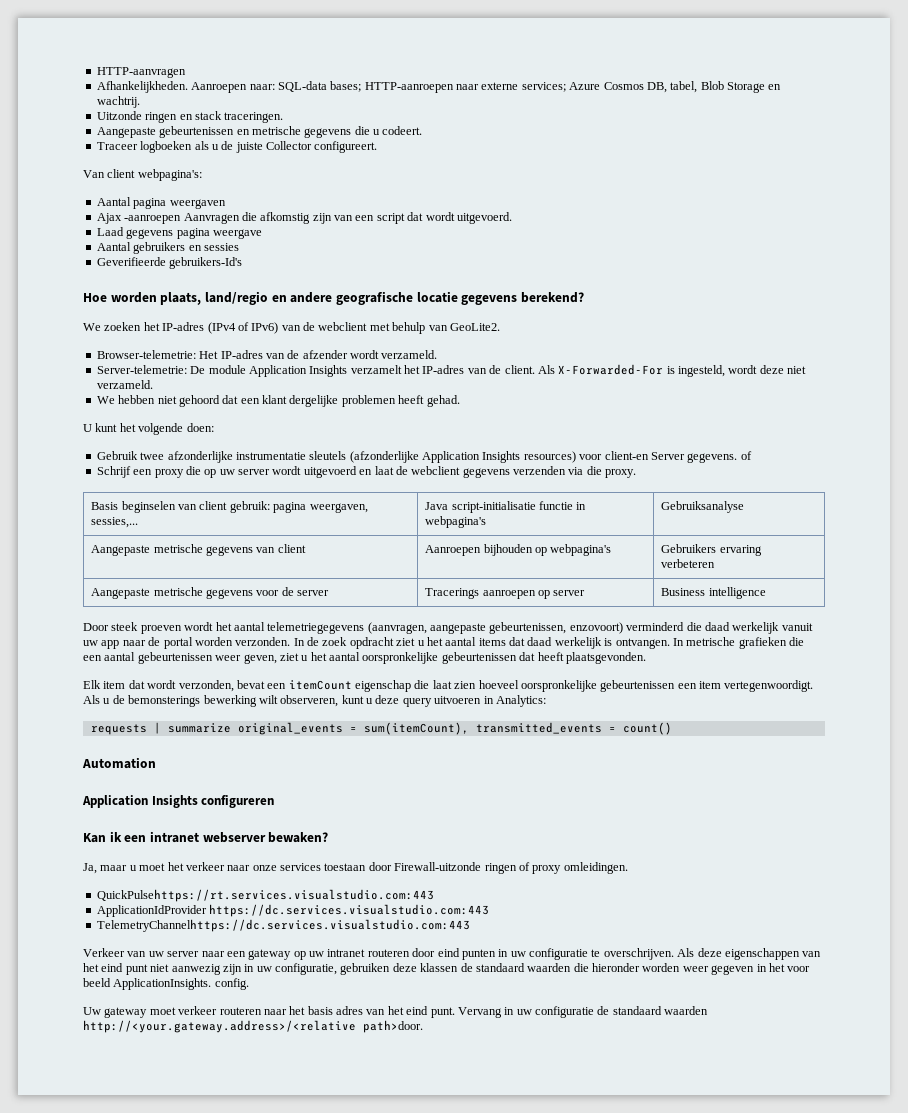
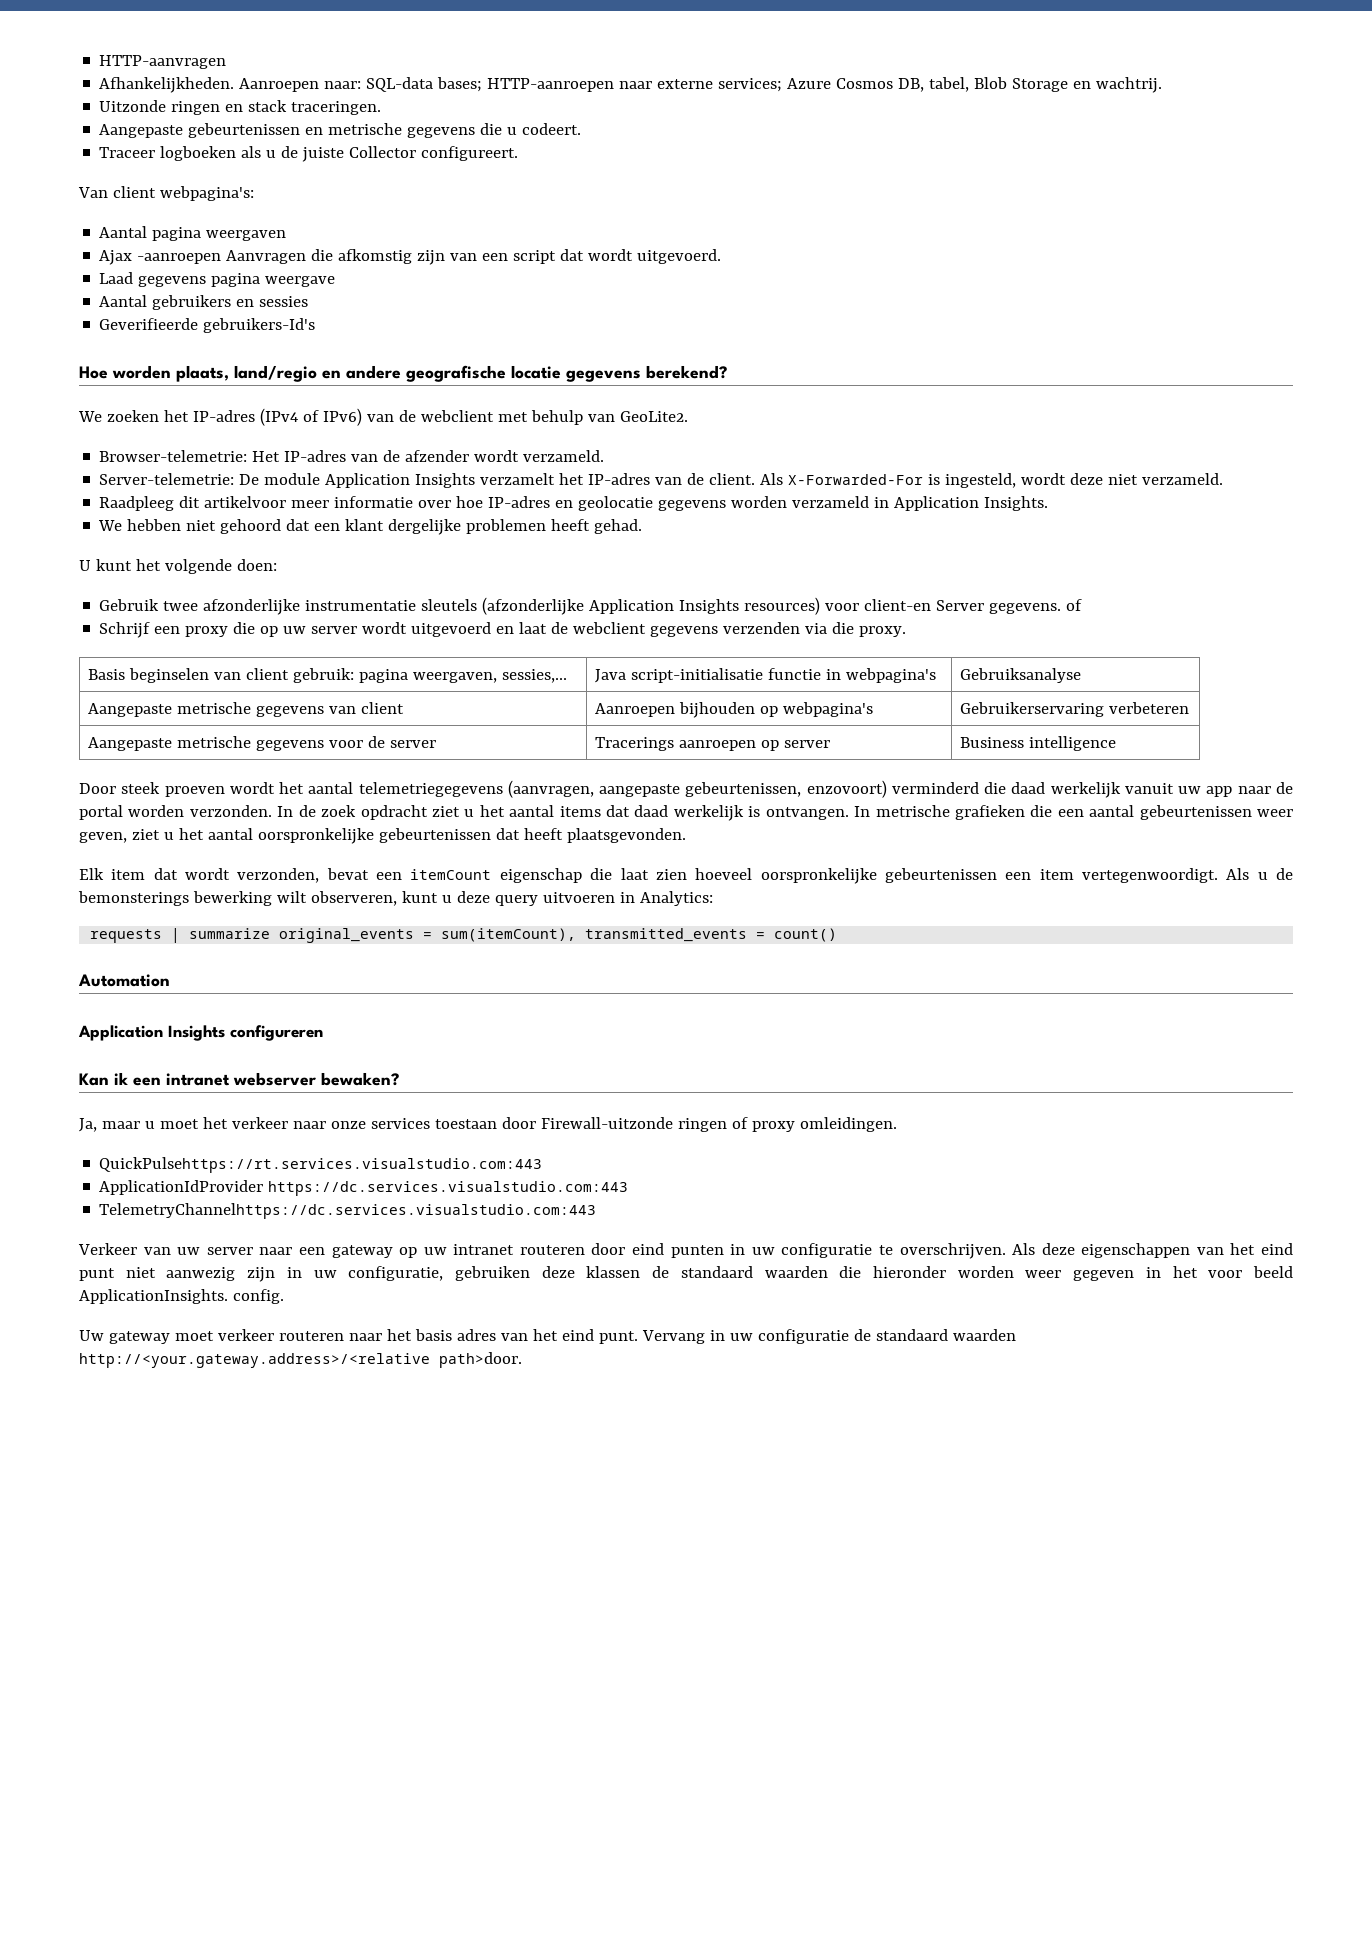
(153, 384) none -> [99,496,1049,511] // Raadpleeg dit artikelvoor meer informatie over hoe IP-adres en geolocatie gegevens worden verzameld in Application Insights.
[661,544,762,556] Gebruikers ervaring -> [959,702,1104,717] Gebruikerservaring

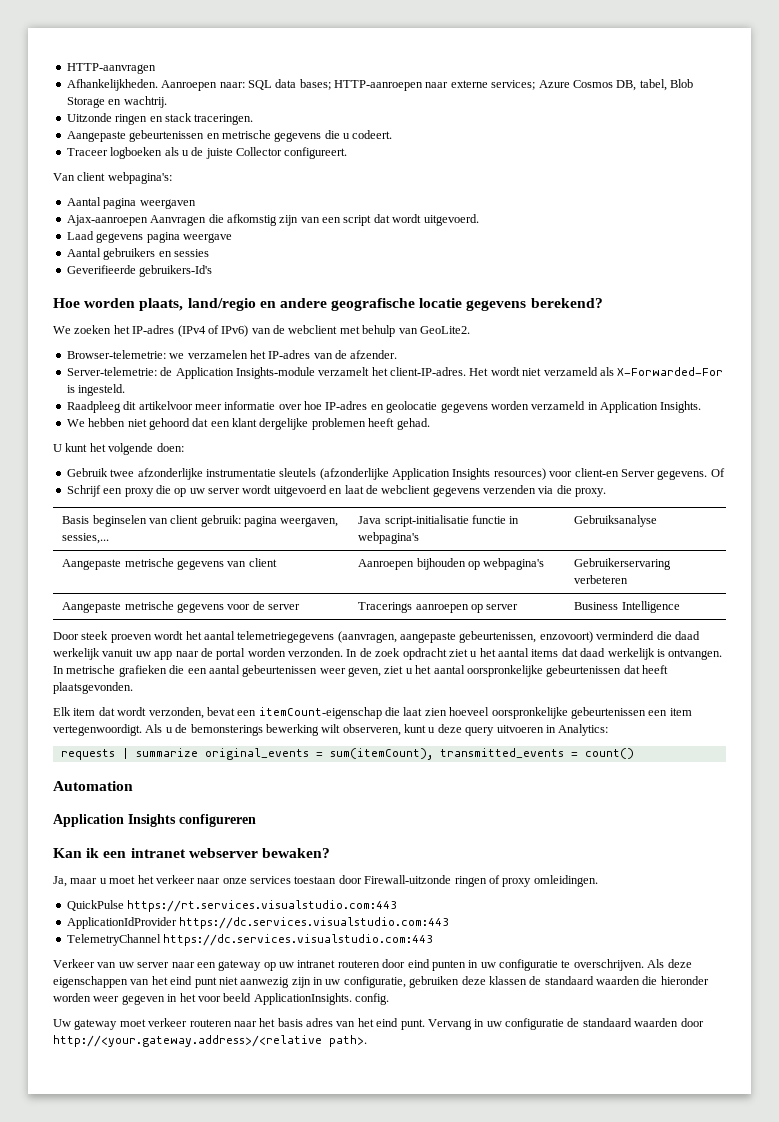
[366,77,434,92] SQL-data -> [247,79,297,90] SQL data
[99,250,222,265] Ajax -aanroepen -> [66,215,148,226] Ajax-aanroepen
[252,450,605,462] [99,473,1224,488] Het IP-adres van de afzender wordt verzameld. // Server-telemetrie: De module Application Insights verzamelt het IP-adres van de client. Als X-Forwarded-For is ingesteld, wordt deze niet verzameld. -> [169,350,398,359] [66,367,724,379] [66,384,126,396] we verzamelen het IP-adres van de afzender. // Server-telemetrie: de Application Insights-module verzamelt het client-IP-adres. Het wordt niet verzameld als X-Forwarded-For is ingesteld.
[1066,599,1083,611] of -> [710,468,725,477] Of
[1028,736,1116,751] intelligence -> [621,601,680,613] Intelligence
[410,868,582,883] itemCount eigenschap -> [258,707,382,719] itemCount-eigenschap
[99,1157,543,1173] QuickPulsehttps://rt.services.visualstudio.com:443 -> [66,900,398,912] QuickPulse https://rt.services.visualstudio.com:443
[99,1203,597,1219] TelemetryChannelhttps://dc.services.visualstudio.com:443 -> [66,934,434,946] TelemetryChannel https://dc.services.visualstudio.com:443
[79,1352,522,1368] http://<your.gateway.address>/<relative path>door. -> [680,1018,704,1027] [53,1035,367,1047] door http://<your.gateway.address>/<relative path>.

